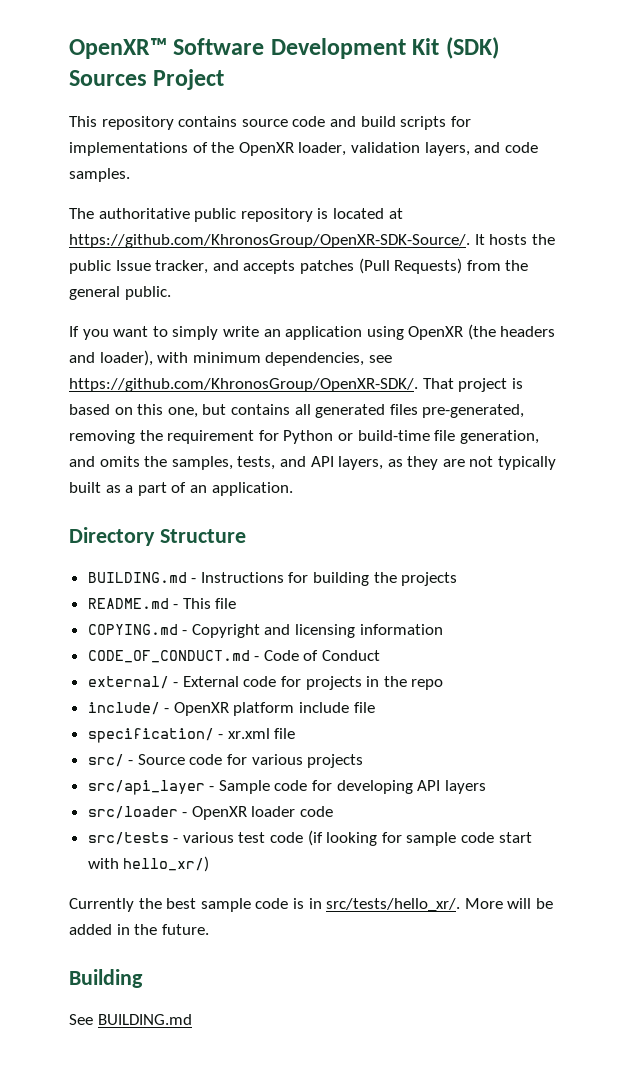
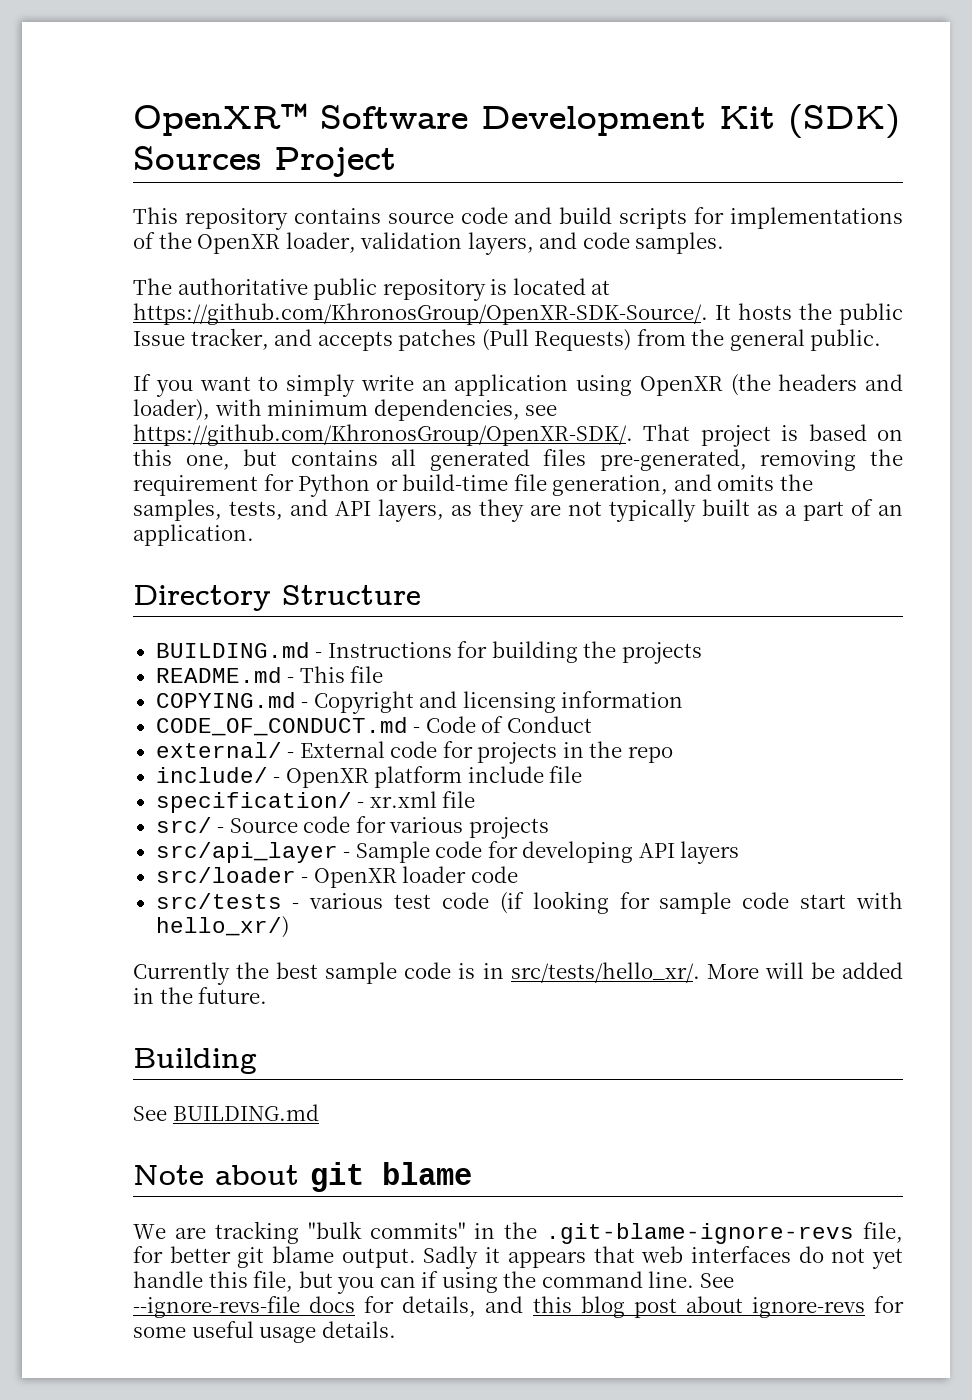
(192, 1019) none -> [133,1162,472,1192] [133,1221,903,1244] [133,1246,904,1269] [133,1271,734,1294] [133,1296,905,1318] [133,1321,396,1343] // Note about git blame // We are tracking "bulk commits" in the .git-blame-ignore-revs file, for better git blame output. Sadly it appears that web interfaces do not yet handle this file, but you can if using the command line. See --ignore-revs-file docs for details, and this blog post about ignore-revs for some useful usage details.

